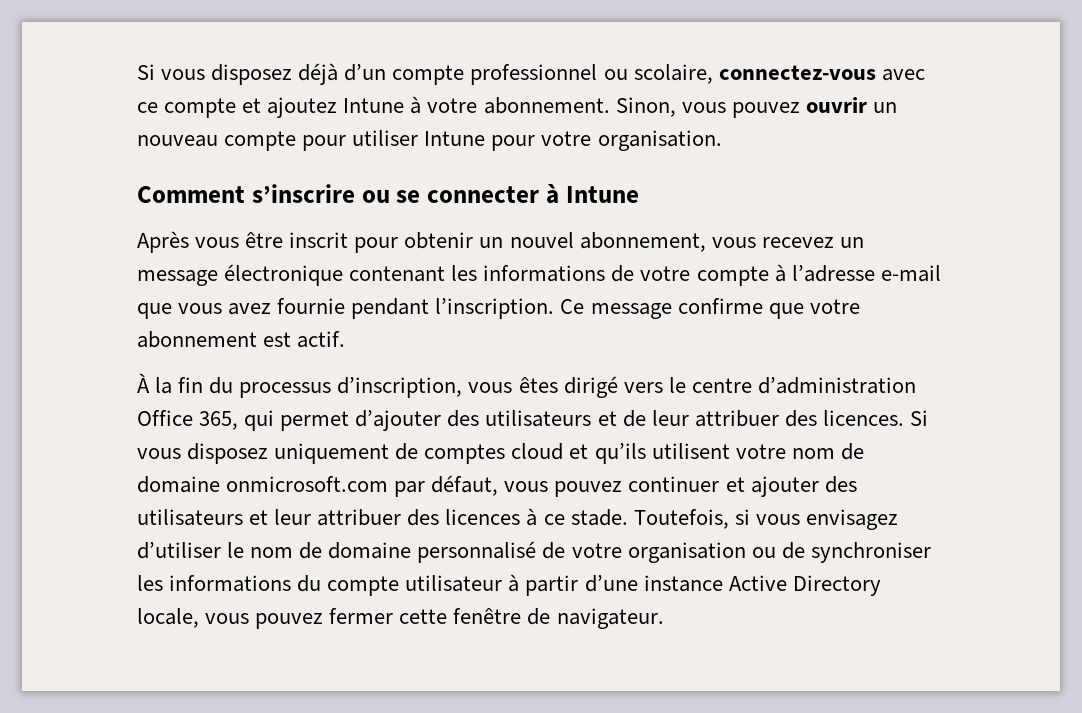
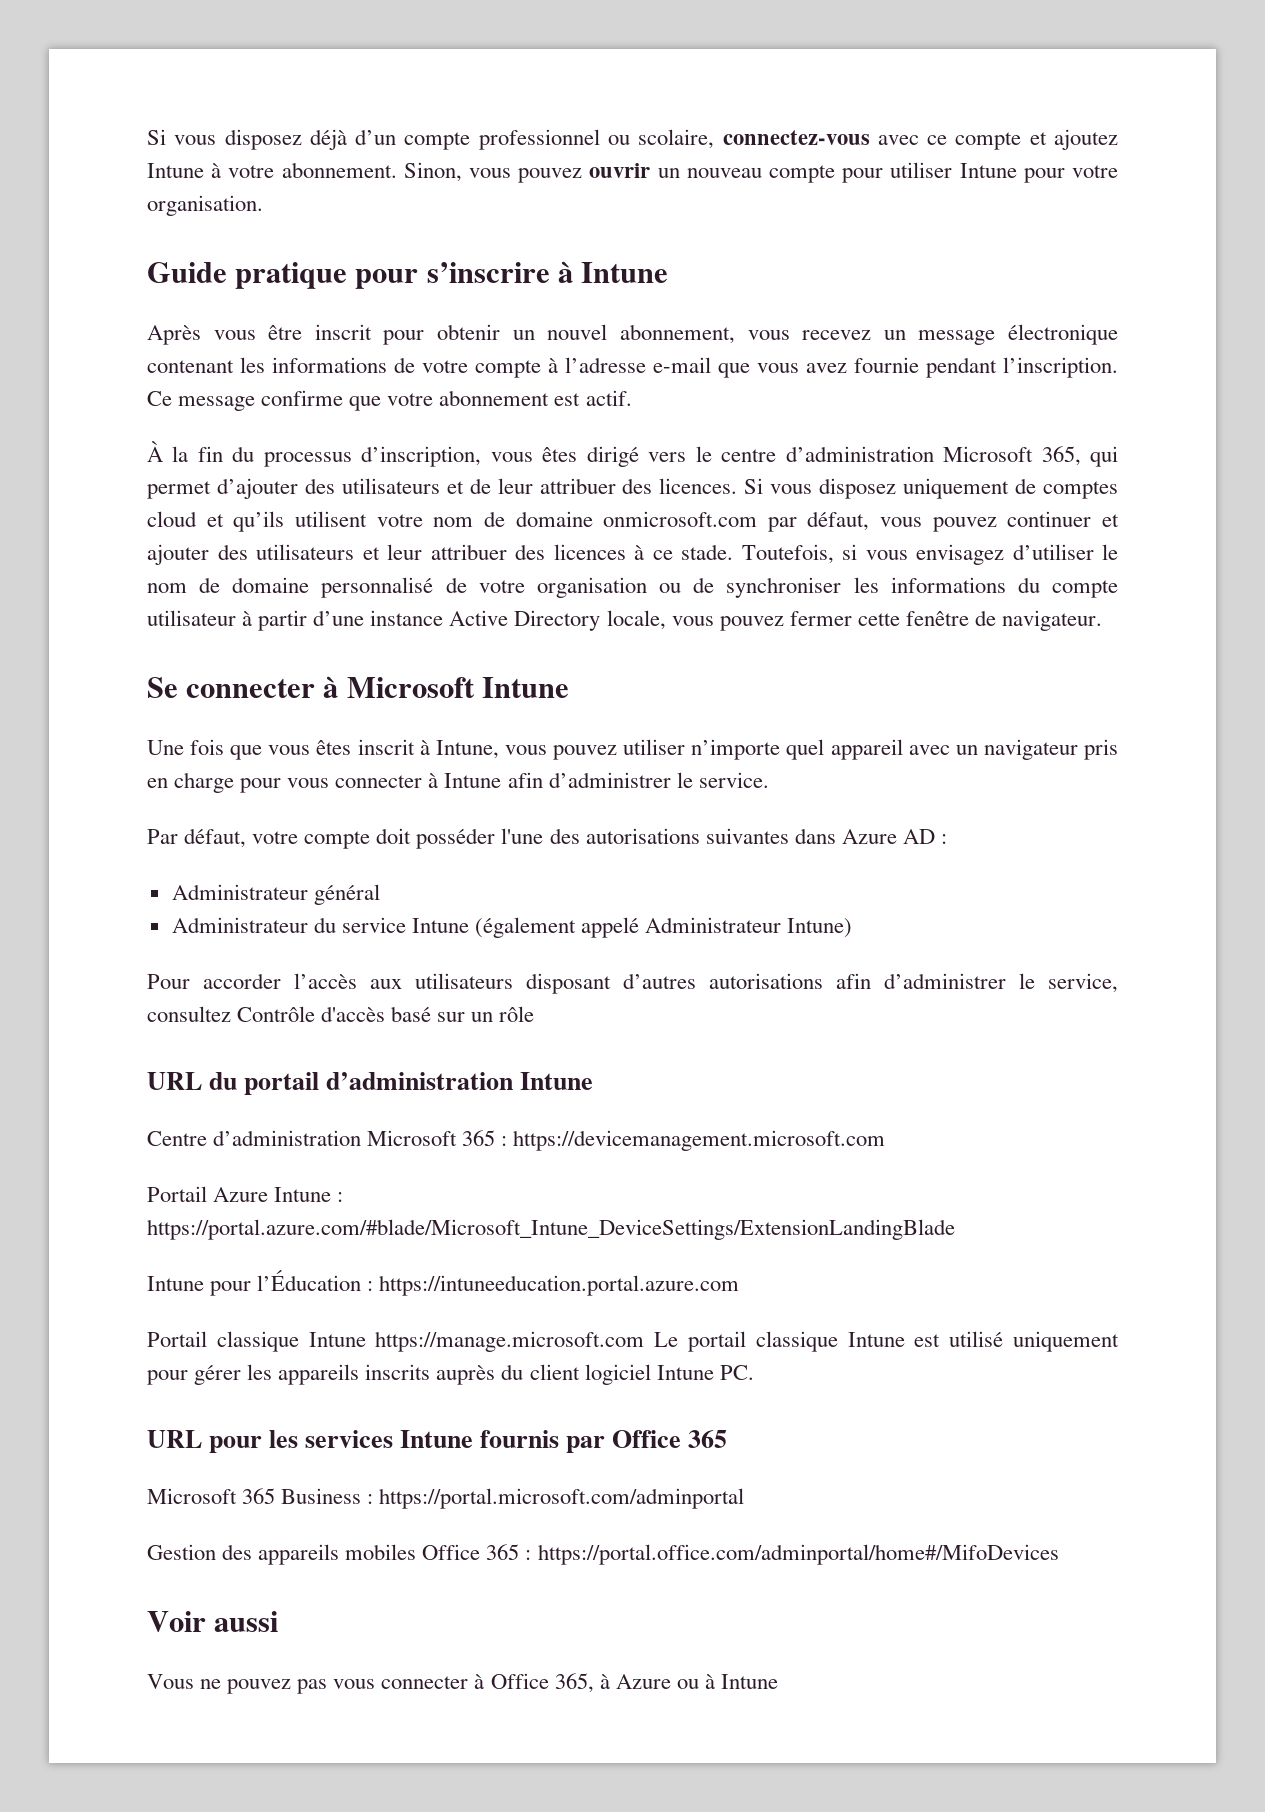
[137,184,539,203] Comment s’inscrire ou se connecter -> [147,262,550,289] Guide pratique pour s’inscrire
[137,410,193,426] Office -> [943,446,1034,462] Microsoft
(664, 618) none -> [147,676,569,698] [147,739,1118,760] [147,772,769,793] [147,828,947,849] [171,884,380,905] [171,917,853,938] [147,973,1118,994] [147,1006,535,1022] [147,1072,594,1095] [147,1130,886,1151] [147,1186,344,1202] [147,1219,955,1240] [147,1270,740,1296] [147,1331,1119,1352] [147,1364,754,1385] [147,1430,728,1453] [147,1488,745,1509] [147,1544,1059,1565] [147,1611,279,1632] [147,1673,778,1694] // Se connecter à Microsoft Intune // Une fois que vous êtes inscrit à Intune, vous pouvez utiliser n’importe quel appareil avec un navigateur pris en charge pour vous connecter à Intune afin d’administrer le service. // Par défaut, votre compte doit posséder l'une des autorisations suivantes dans Azure AD : // Administrateur général // Administrateur du service Intune (également appelé Administrateur Intune) // Pour accorder l’accès aux utilisateurs disposant d’autres autorisations afin d’administrer le service, consultez Contrôle d'accès basé sur un rôle // URL du portail d’administration Intune // Centre d’administration Microsoft 365 : https://devicemanagement.microsoft.com // Portail Azure Intune : https://portal.azure.com/#blade/Microsoft_Intune_DeviceSettings/ExtensionLandingBlade // Intune pour l’Éducation : https://intuneeducation.portal.azure.com // Portail classique Intune https://manage.microsoft.com Le portail classique Intune est utilisé uniquement pour gérer les appareils inscrits auprès du client logiciel Intune PC. // URL pour les services Intune fournis par Office 365 // Microsoft 365 Business : https://portal.microsoft.com/adminportal // Gestion des appareils mobiles Office 365 : https://portal.office.com/adminportal/home#/MifoDevices // Voir aussi // Vous ne pouvez pas vous connecter à Office 365, à Azure ou à Intune

